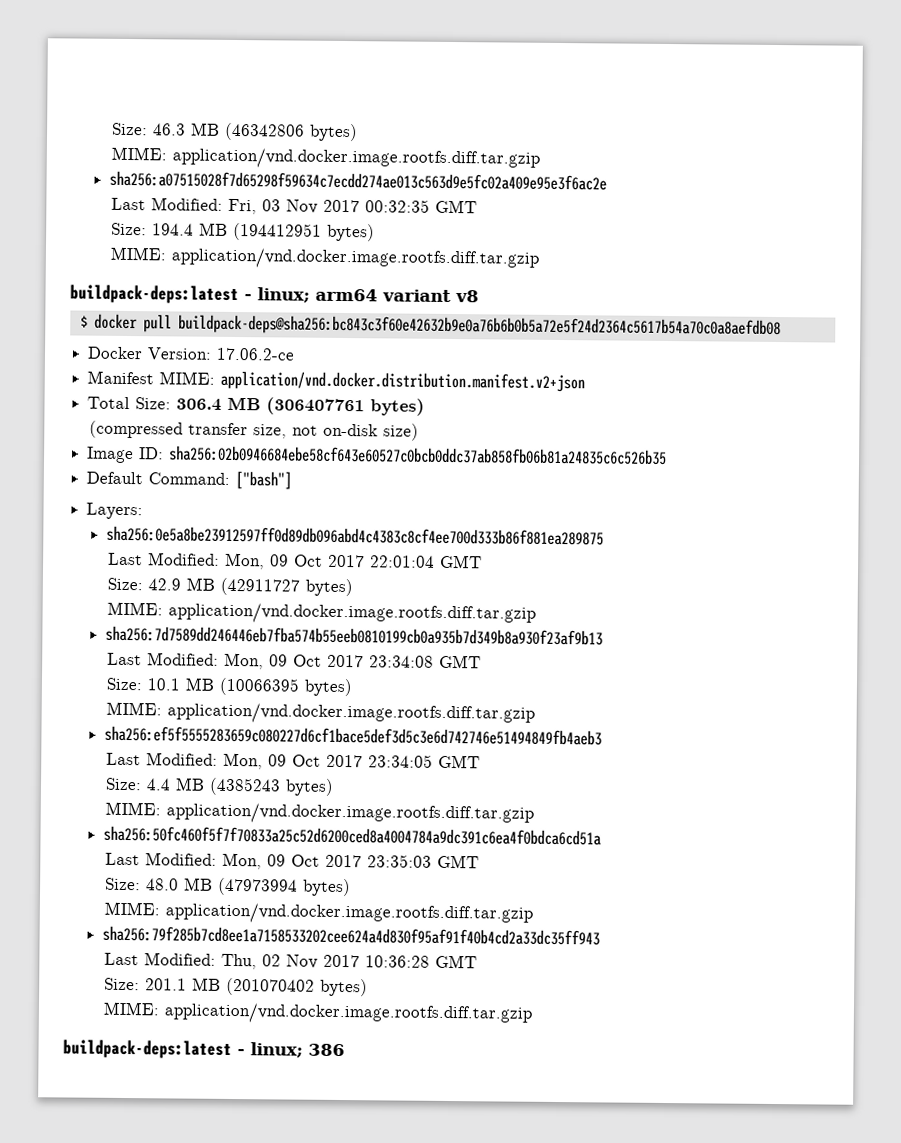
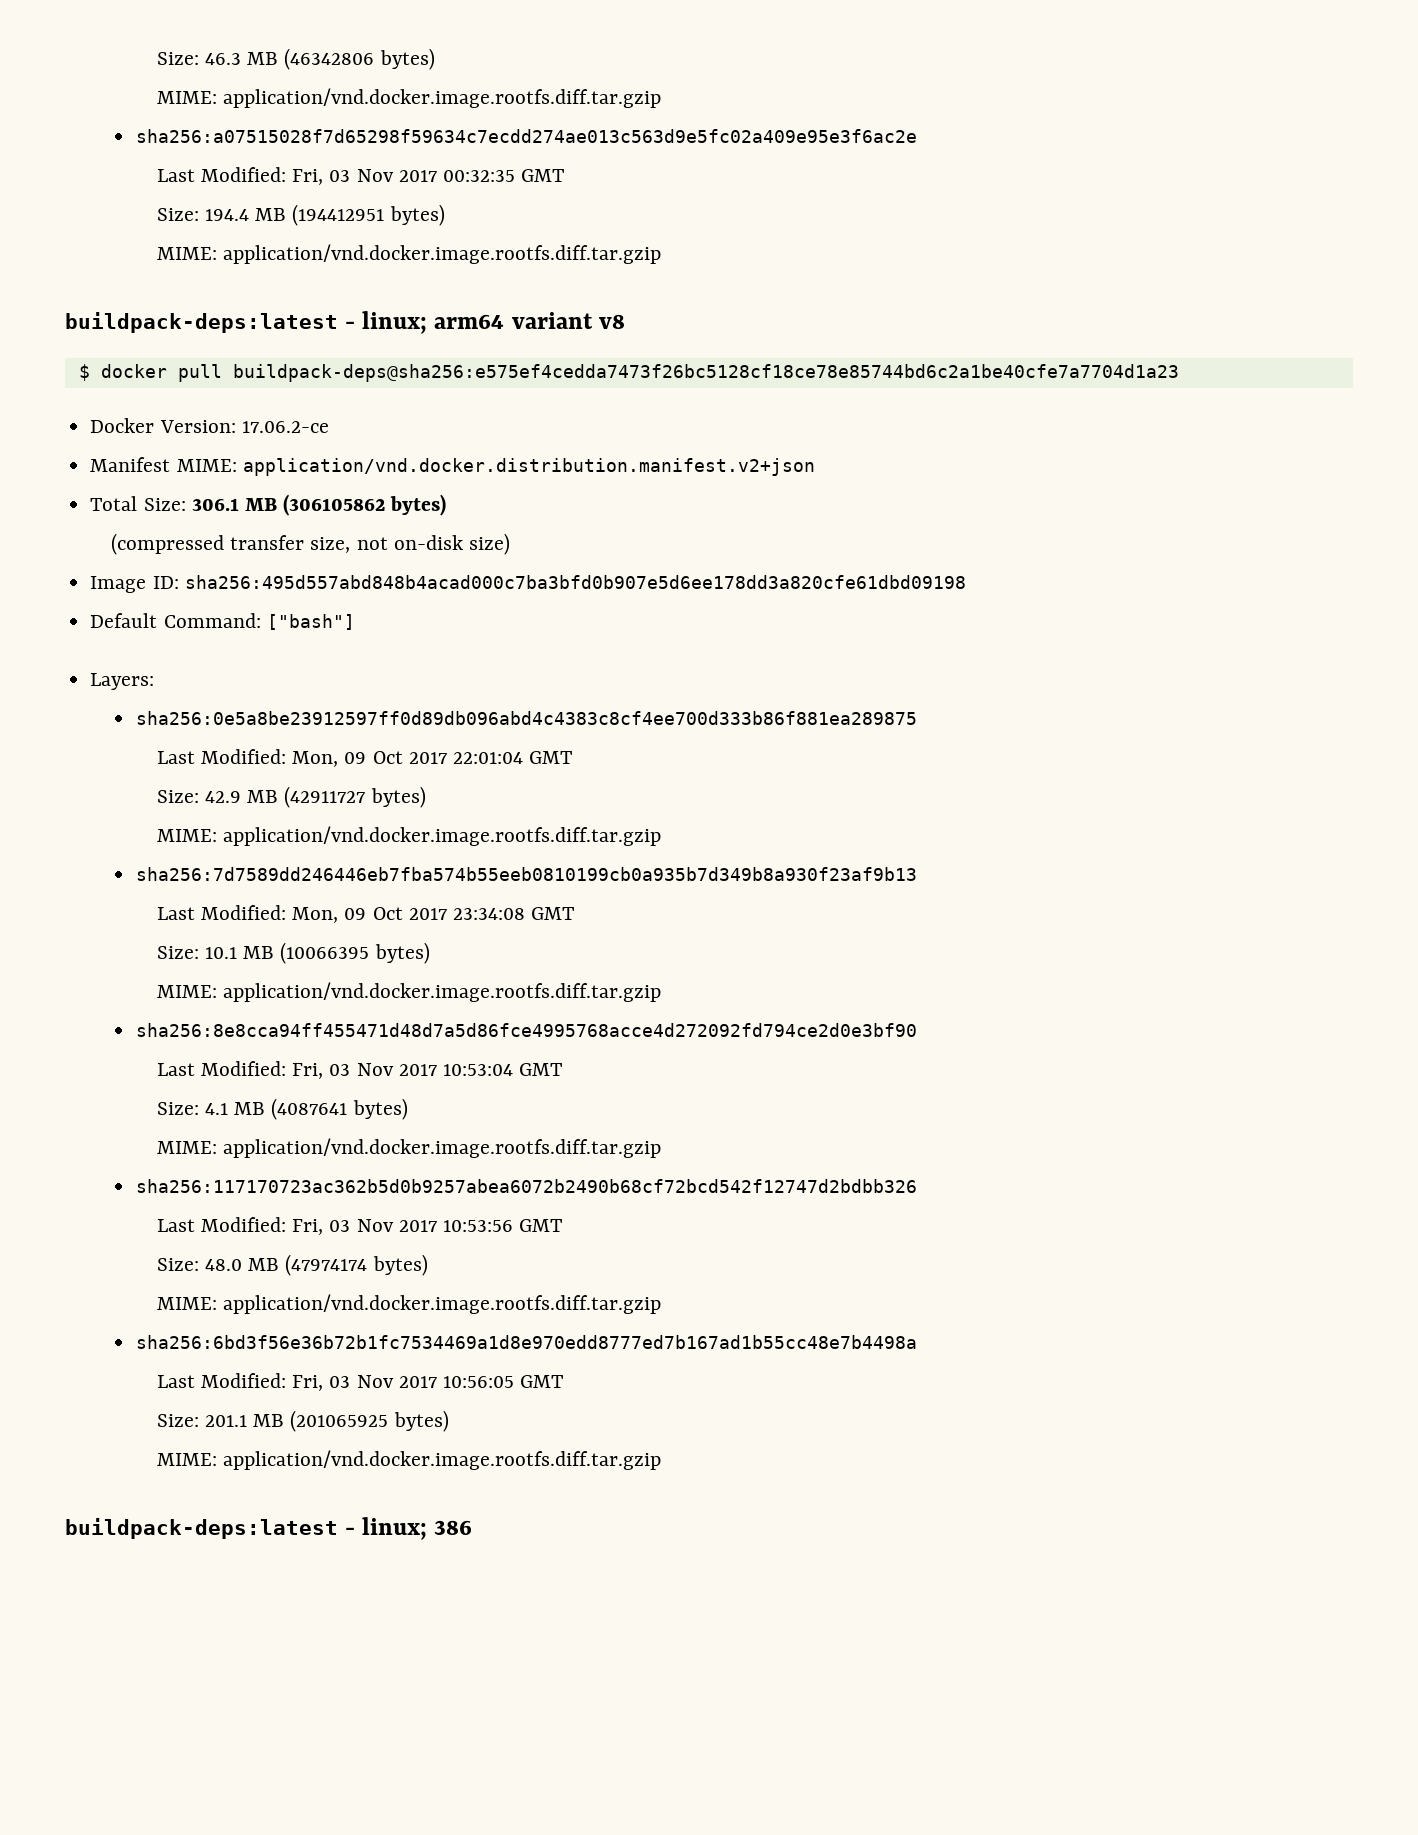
[177,314,781,339] buildpack-deps@sha256:bc843c3f60e42632b9e0a76b6b0b5a72e5f24d2364c5617b54a70c0a8aefdb08 -> [232,364,1179,382] buildpack-deps@sha256:e575ef4cedda7473f26bc5128cf18ce78e85744bd6c2a1be40cfe7a7704d1a23
[176,396,366,416] 306.4 MB (306407761 -> [191,494,386,516] 306.1 MB (306105862
[169,445,668,465] sha256:02b0946684ebe58cf643e60527c0bcb0ddc37ab858fb06b81a24835c6c526b35 -> [184,575,966,589] sha256:495d557abd848b4acad000c7ba3bfd0b907e5d6ee178dd3a820cfe61dbd09198
[104,725,603,746] [105,752,480,770] [104,777,334,796] [104,801,534,825] [103,825,603,846] [104,852,432,870] sha256:ef5f5555283659c080227d6cf1bace5def3d5c3e6d742746e51494849fb4aeb3 // Last Modified: Mon, 09 Oct 2017 23:34:05 GMT // Size: 4.4 MB (4385243 bytes) // MIME: application/vnd.docker.image.rootfs.diff.tar.gzip // sha256:50fc460f5f7f70833a25c52d6200ced8a4004784a9dc391c6ea4f0bdca6cd51a // Last Modified: Mon, 09 Oct 2017 23:35:03 -> [136,1023,918,1037] [156,1061,563,1079] [156,1098,408,1120] [156,1138,661,1158] [136,1179,918,1193] [156,1217,514,1235] sha256:8e8cca94ff455471d48d7a5d86fce4995768acce4d272092fd794ce2d0e3bf90 // Last Modified: Fri, 03 Nov 2017 10:53:04 GMT // Size: 4.1 MB (4087641 bytes) // MIME: application/vnd.docker.image.rootfs.diff.tar.gzip // sha256:117170723ac362b5d0b9257abea6072b2490b68cf72bcd542f12747d2bdbb326 // Last Modified: Fri, 03 Nov 2017 10:53:56
[216,877,351,897] [103,901,533,925] [102,925,601,946] [103,952,430,970] (47973994 bytes) // MIME: application/vnd.docker.image.rootfs.diff.tar.gzip // sha256:79f285b7cd8ee1a7158533202cee624a4d830f95af91f40b4cd2a33dc35ff943 // Last Modified: Thu, 02 Nov 2017 10:36:28 -> [285,1254,428,1276] [156,1294,661,1314] [136,1335,918,1349] [156,1373,515,1391] (47974174 bytes) // MIME: application/vnd.docker.image.rootfs.diff.tar.gzip // sha256:6bd3f56e36b72b1fc7534469a1d8e970edd8777ed7b167ad1b55cc48e7b4498a // Last Modified: Fri, 03 Nov 2017 10:56:05
[225,977,315,996] (201070402 -> [290,1410,389,1432] (201065925

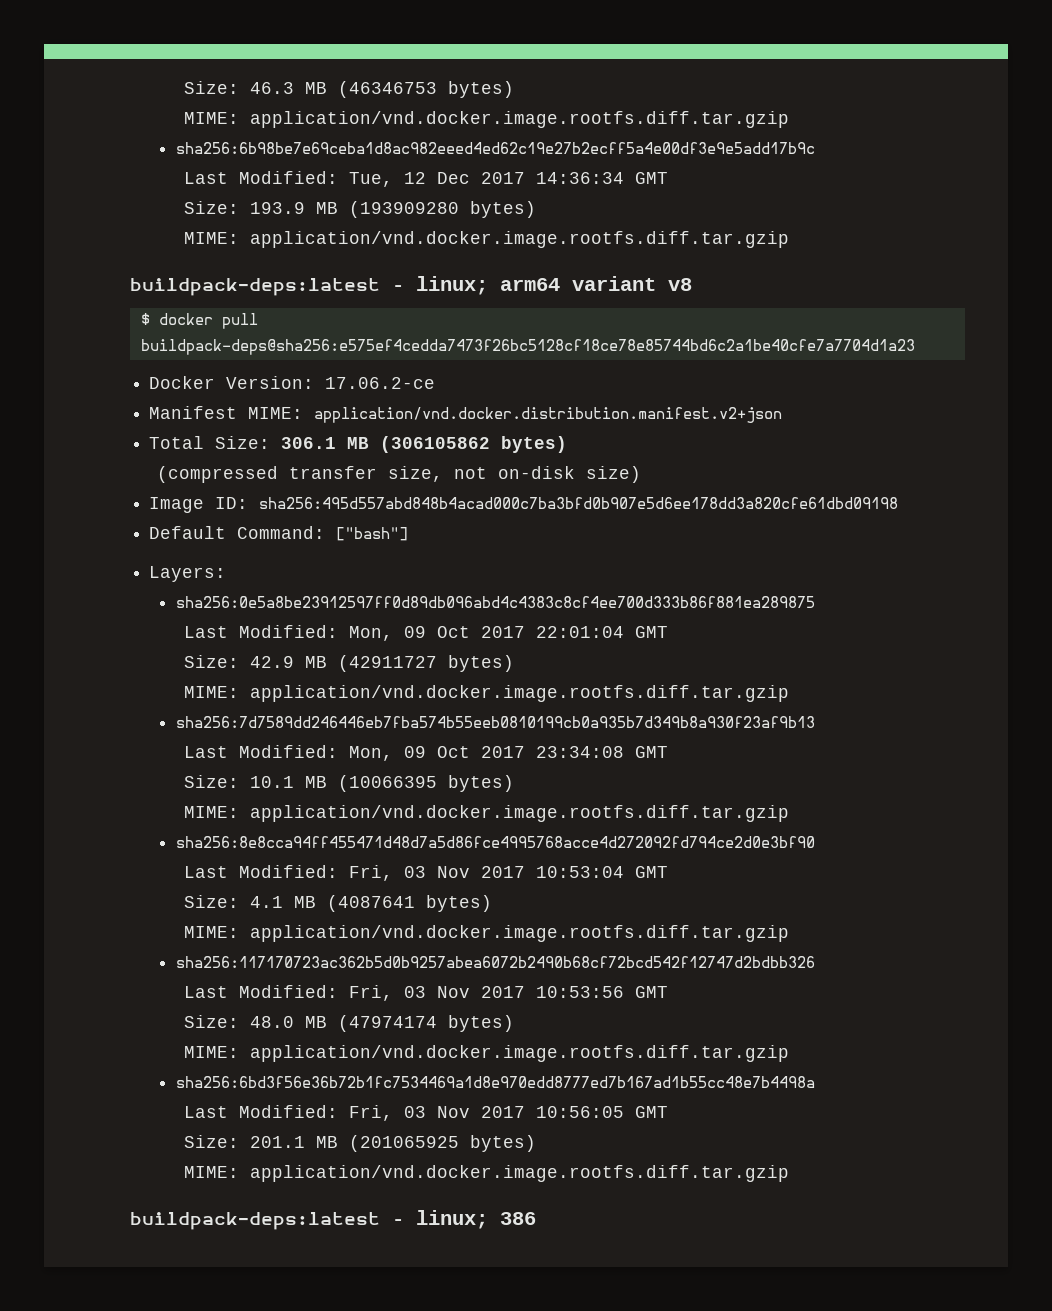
[284,48,435,70] [156,88,661,108] [136,129,918,143] [156,167,565,185] [156,204,385,226] (46342806 bytes) // MIME: application/vnd.docker.image.rootfs.diff.tar.gzip // sha256:a07515028f7d65298f59634c7ecdd274ae013c563d9e5fc02a409e95e3f6ac2e // Last Modified: Fri, 03 Nov 2017 00:32:35 GMT // Size: 194.4 MB (194412951 -> [337,81,514,98] [183,111,789,128] [176,142,816,154] [183,171,668,187] [183,201,459,218] (46346753 bytes) // MIME: application/vnd.docker.image.rootfs.diff.tar.gzip // sha256:6b98be7e69ceba1d8ac982eeed4ed62c19e27b2ecff5a4e00df3e9e5add17b9c // Last Modified: Tue, 12 Dec 2017 14:36:34 GMT // Size: 193.9 MB (193909280

